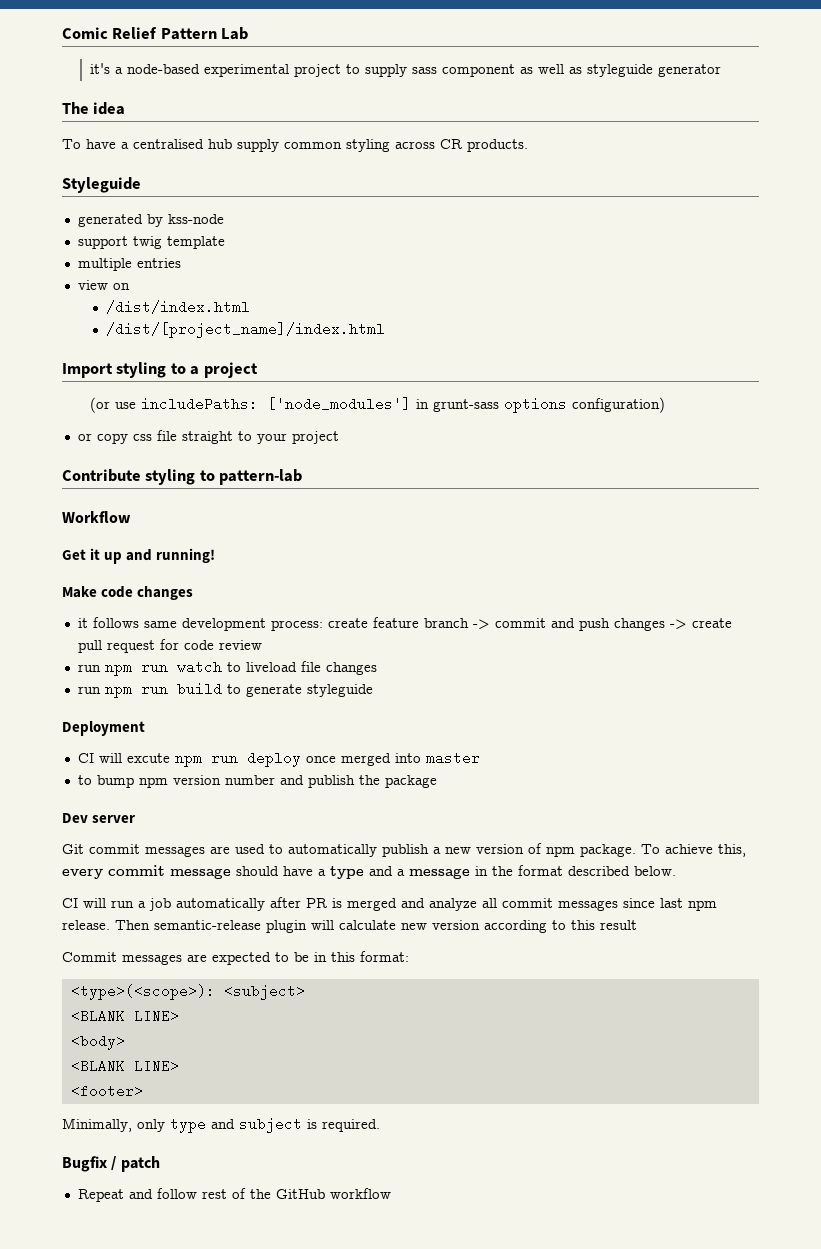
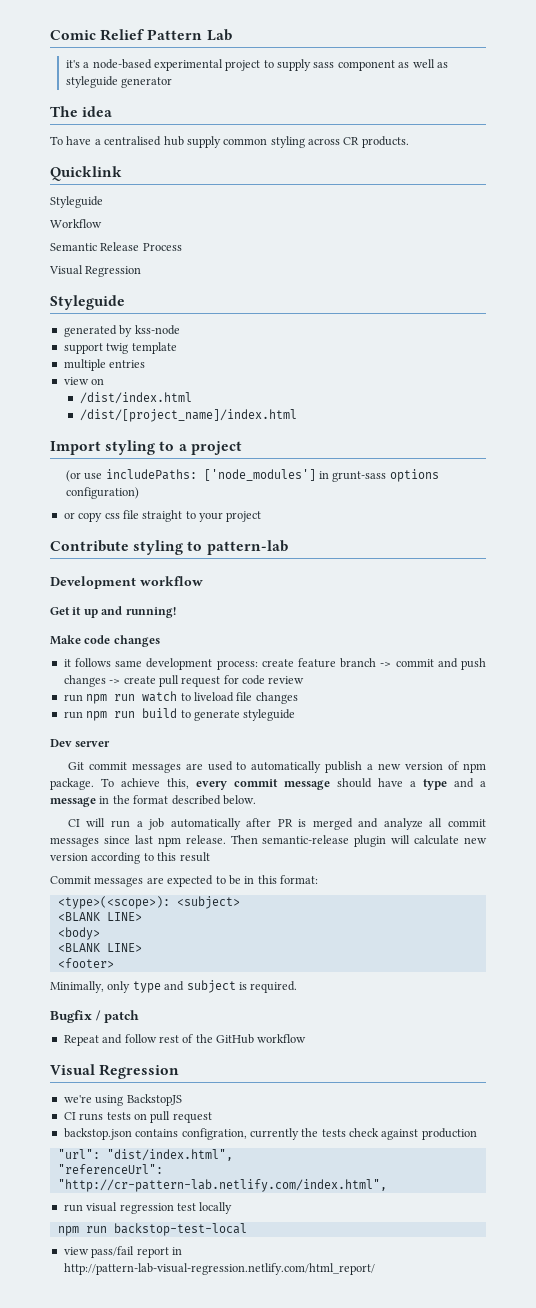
(528, 145) none -> [50,166,122,181] [50,196,103,208] [50,219,102,228] [50,242,182,251] [49,265,142,277] // Quicklink // Styleguide // Workflow // Semantic Release Process // Visual Regression
[62,511,131,523] Workflow -> [50,576,203,589] Development workflow
[62,721,145,736] [77,751,480,767] [77,775,437,788] // Deployment // CI will excute npm run deploy once merged into master // to bump npm version number and publish the package -> (296, 715) none
(391, 1193) none -> [50,1064,180,1079] [63,1094,182,1106] [63,1111,212,1123] [63,1128,477,1140] [57,1149,233,1161] [57,1164,163,1174] [57,1179,387,1192] [63,1202,233,1214] [57,1223,247,1236] [63,1246,182,1258] [63,1263,375,1275] // Visual Regression // we're using BackstopJS // CI runs tests on pull request // backstop.json contains configration, currently the tests check against production // "url": "dist/index.html", // "referenceUrl": "http://cr-pattern-lab.netlify.com/index.html", // run visual regression test locally // npm run backstop-test-local // view pass/fail report in http://pattern-lab-visual-regression.netlify.com/html_report/

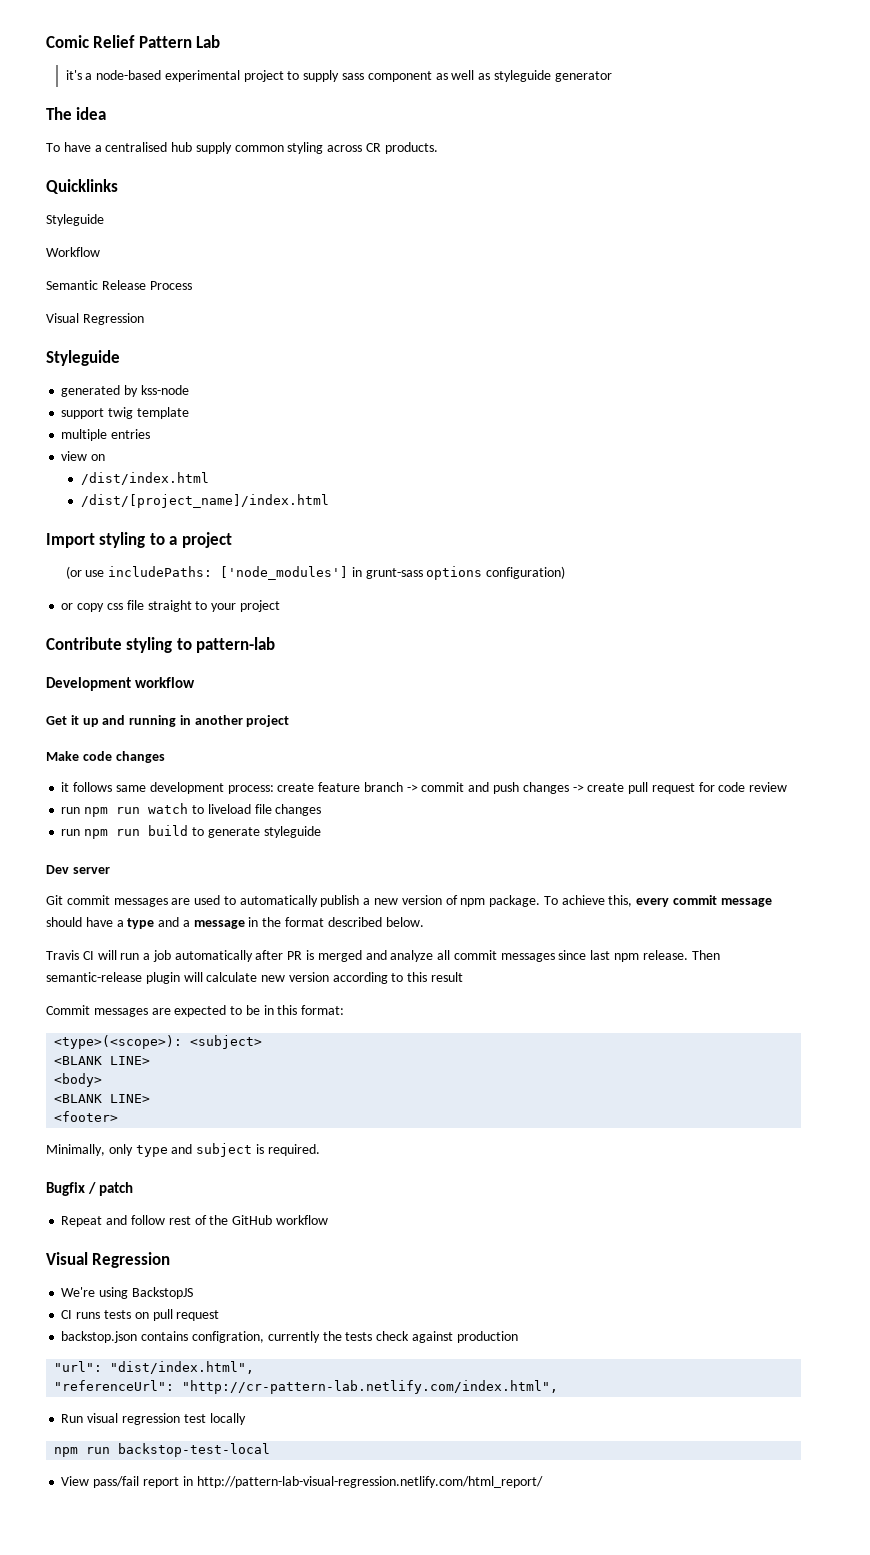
[50,166,122,181] Quicklink -> [46,179,118,194] Quicklinks
[125,607,176,618] running! -> [129,715,290,727] running in another project
(256, 800) none -> [46,950,79,960] Travis
[63,1095,92,1103] we're -> [61,1287,96,1297] We're
[63,1204,83,1212] run -> [61,1414,84,1423] Run
[63,1247,89,1255] view -> [61,1476,90,1486] View

